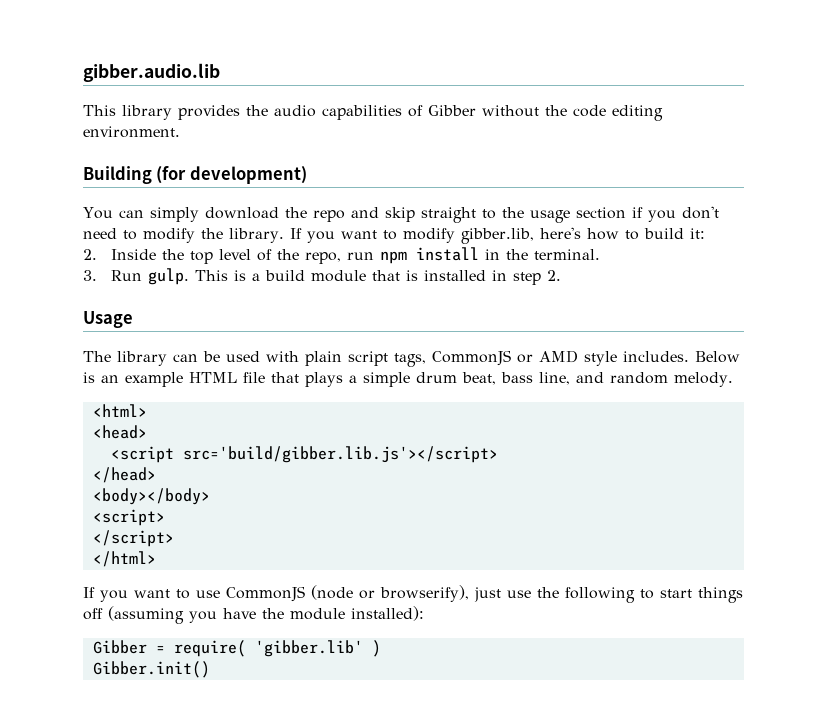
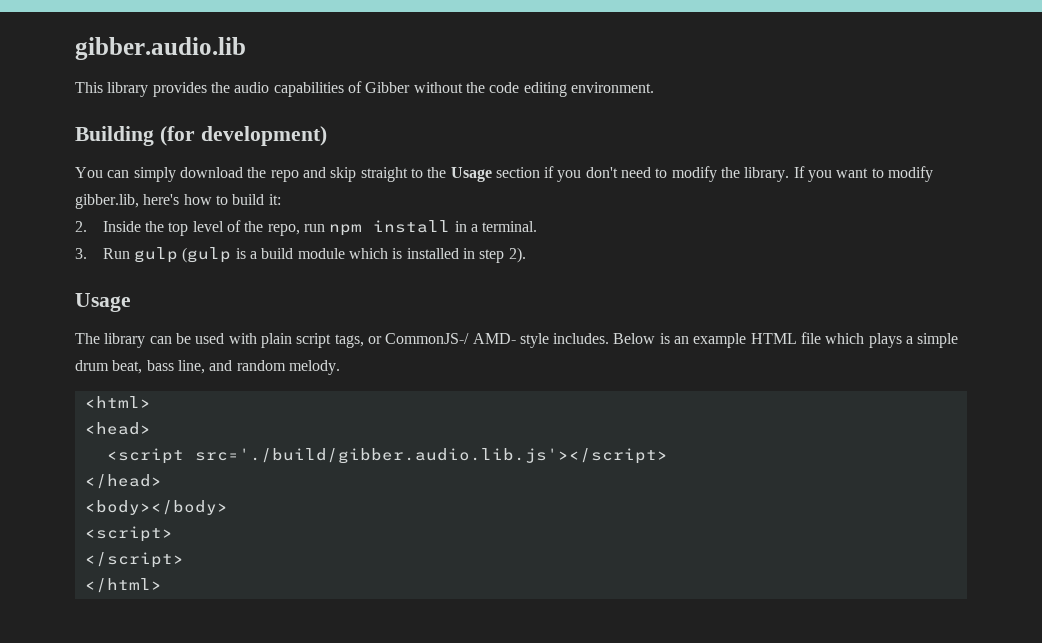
[529,210,570,223] usage -> [450,167,492,182] Usage
[505,249,528,260] the -> [470,224,478,232] a
[147,268,228,285] gulp. This -> [134,247,232,263] gulp (gulp
[371,270,400,281] that -> [349,248,389,259] which
[546,270,561,281] 2. -> [508,247,526,263] 2).
[432,350,578,366] CommonJS or AMD -> [367,333,516,344] or CommonJS-/ AMD-
[271,372,299,383] that -> [825,333,865,344] which
[182,446,498,463] src='build/gibber.lib.js'></script> -> [194,448,668,464] src='./build/gibber.audio.lib.js'></script>
[83,585,743,603] [83,606,424,624] [92,640,381,657] [92,661,210,678] // If you want to use CommonJS (node or browserify), just use the following to start things off (assuming you have the module installed): // Gibber = require( 'gibber.lib' ) // Gibber.init() -> (162, 585) none

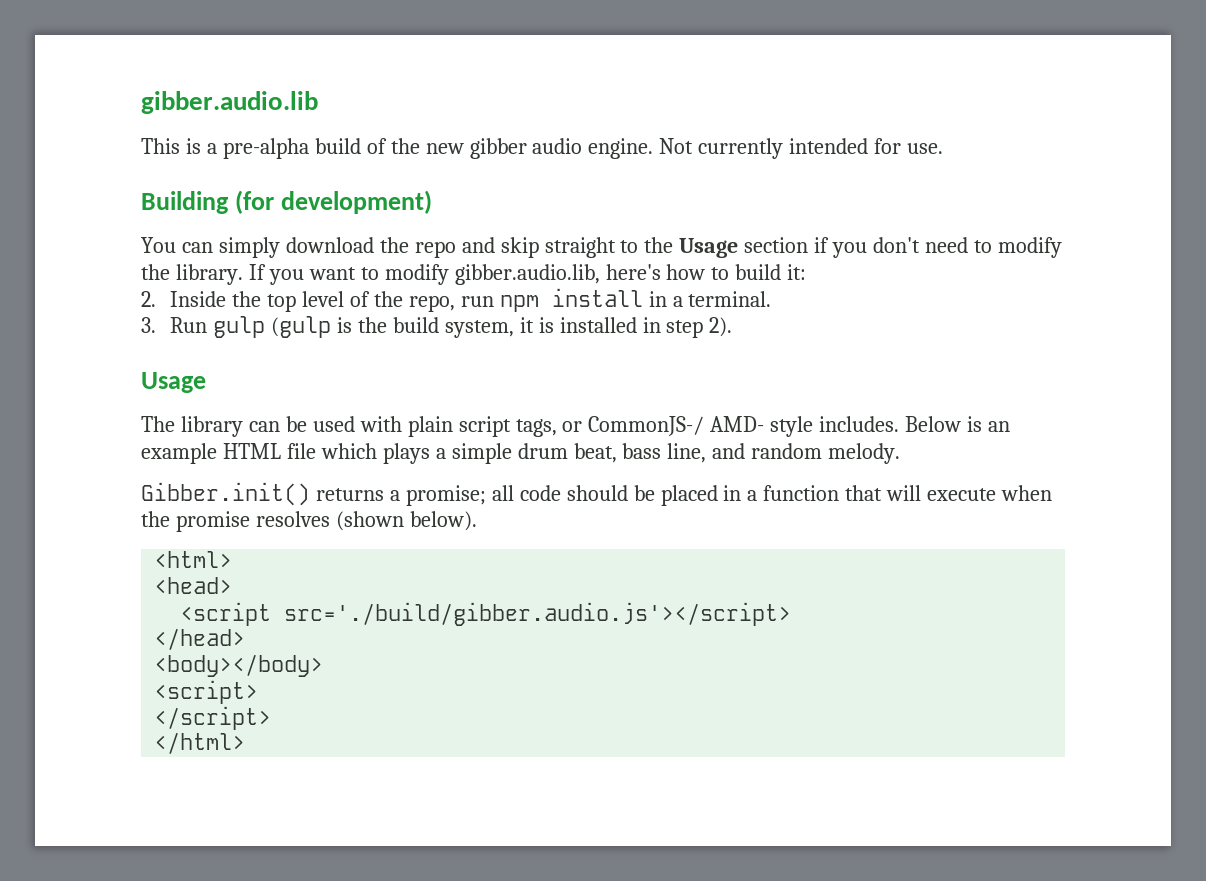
[107,81,654,97] library provides the audio capabilities of Gibber without the code editing environment. -> [185,138,944,159] is a pre-alpha build of the new gibber audio engine. Not currently intended for use.
[75,194,139,209] gibber.lib, -> [454,264,600,285] gibber.audio.lib,
[250,248,389,259] a build module which -> [357,317,534,338] the build system, it
(340, 367) none -> [141,482,1053,506] [141,511,477,532] // Gibber.init() returns a promise; all code should be placed in a function that will execute when the promise resolves (shown below).
[194,448,668,464] src='./build/gibber.audio.lib.js'></script> -> [284,602,792,626] src='./build/gibber.audio.js'></script>

